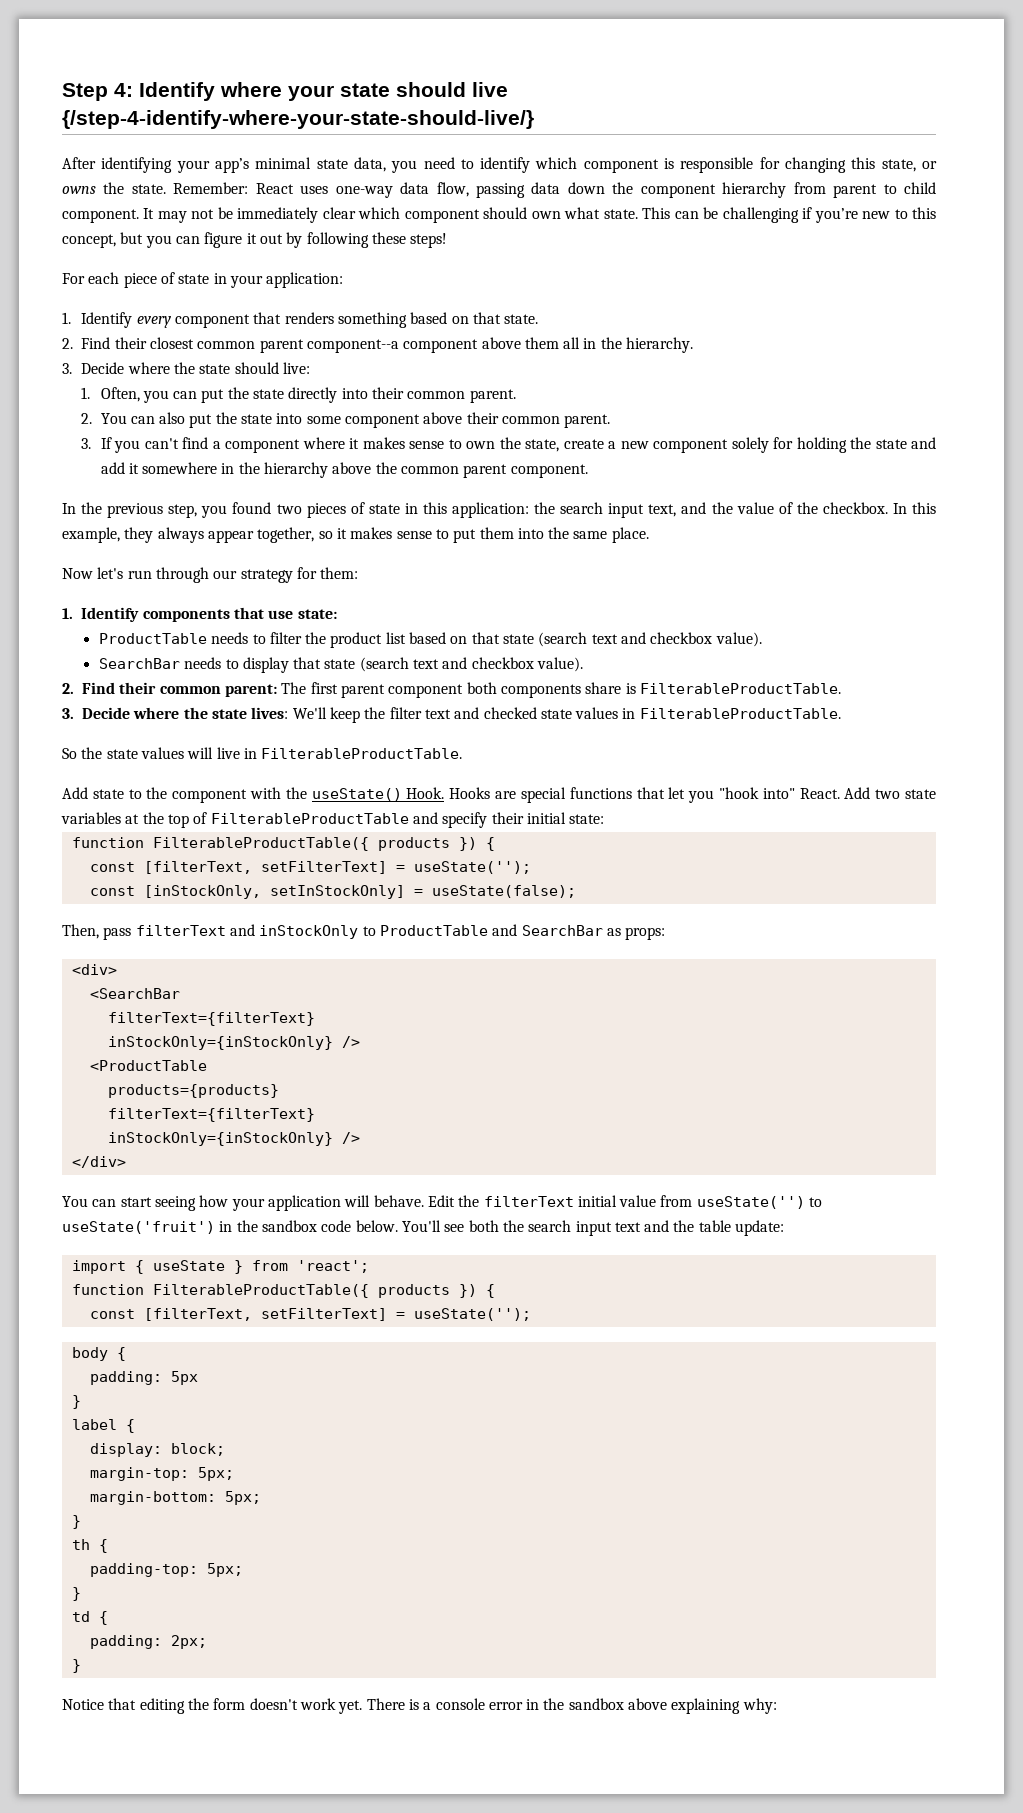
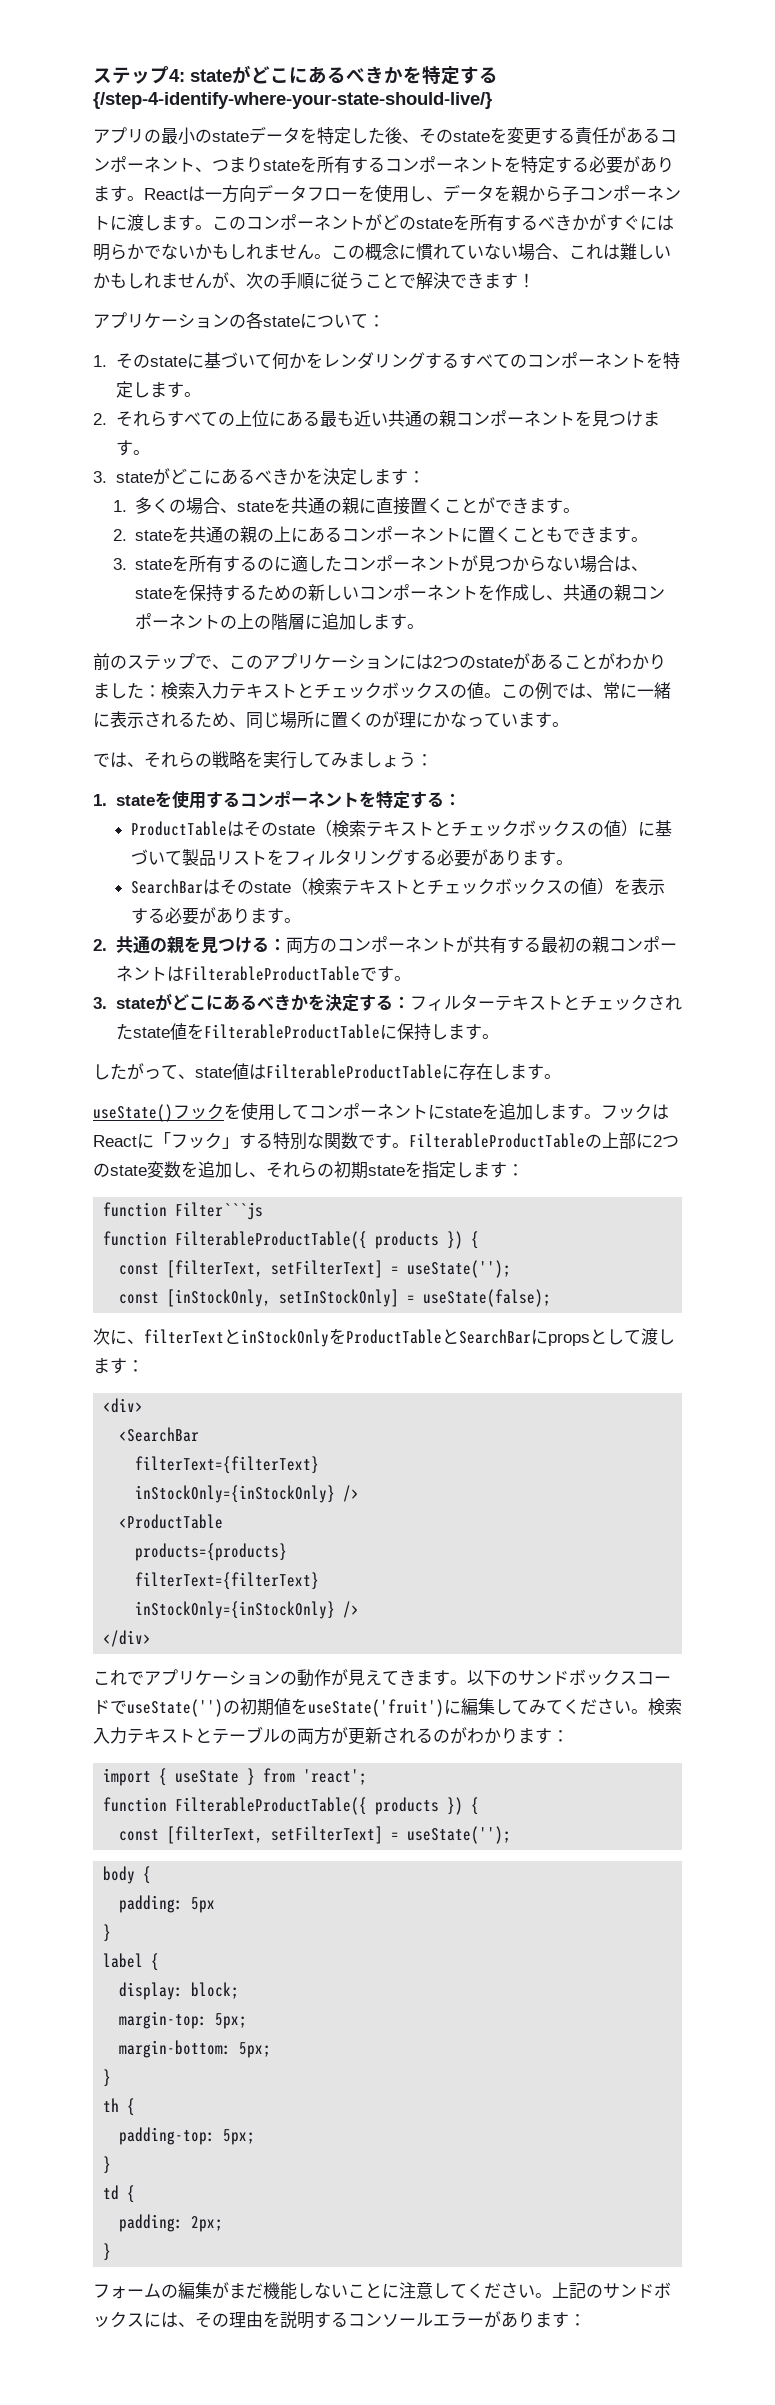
[62,82,508,101] [62,110,534,129] [62,157,937,173] [62,182,937,198] [62,207,937,223] [62,232,448,248] [62,272,344,288] [62,312,539,328] [62,337,694,353] [62,362,310,374] [81,387,516,403] [81,412,611,428] [81,437,937,453] [100,462,588,478] [62,502,937,518] [62,527,649,543] [62,567,359,583] [62,607,337,622] [98,632,762,648] [98,657,584,673] [62,682,841,698] [62,707,841,723] [62,747,463,759] [62,787,937,803] [61,812,605,828] Step 4: Identify where your state should live {/step-4-identify-where-your-state-should-live/} // After identifying your app’s minimal state data, you need to identify which component is responsible for changing this state, or owns the state. Remember: React uses one-way data flow, passing data down the component hierarchy from parent to child component. It may not be immediately clear which component should own what state. This can be challenging if you’re new to this concept, but you can figure it out by following these steps! // For each piece of state in your application: // 1. Identify every component that renders something based on that state. // 2. Find their closest common parent component--a component above them all in the hierarchy. // 3. Decide where the state should live: // 1. Often, you can put the state directly into their common parent. // 2. You can also put the state into some component above their common parent. // 3. If you can't find a component where it makes sense to own the state, create a new component solely for holding the state and add it somewhere in the hierarchy above the common parent component. // In the previous step, you found two pieces of state in this application: the search input text, and the value of the checkbox. In this example, they always appear together, so it makes sense to put them into the same place. // Now let's run through our strategy for them: // 1. Identify components that use state: // ProductTable needs to filter the product list based on that state (search text and checkbox value). // SearchBar needs to display that state (search text and checkbox value). // 2. Find their common parent: The first parent component both components share is FilterableProductTable. // 3. Decide where the state lives: We'll keep the filter text and checked state values in FilterableProductTable. // So the state values will live in FilterableProductTable. // Add state to the component with the useState() Hook. Hooks are special functions that let you "hook into" React. Add two state variables at the top of FilterableProductTable and specify their initial state: -> [93,65,498,85] [93,92,492,109] [93,126,677,145] [93,156,674,174] [93,184,681,203] [93,214,674,232] [93,243,671,261] [93,272,535,290] [93,312,385,329] [93,352,680,369] [115,381,201,398] [93,410,660,427] [115,440,150,456] [93,468,425,485] [112,497,581,515] [112,526,649,543] [112,555,649,573] [135,584,666,602] [135,613,425,630] [93,653,666,671] [93,682,671,700] [93,711,569,729] [93,751,433,769] [93,790,461,809] [131,820,673,837] [131,849,574,867] [131,878,666,895] [131,907,302,925] [93,936,677,954] [115,965,411,982] [93,993,682,1012] [115,1023,499,1041] [93,1063,561,1080] [93,1102,669,1122] [93,1132,679,1150] [93,1161,524,1179] [103,1202,264,1220] ステップ4: stateがどこにあるべきかを特定する{/step-4-identify-where-your-state-should-live/} // アプリの最小のstateデータを特定した後、そのstateを変更する責任があるコンポーネント、つまりstateを所有するコンポーネントを特定する必要があります。Reactは一方向データフローを使用し、データを親から子コンポーネントに渡します。このコンポーネントがどのstateを所有するべきかがすぐには明らかでないかもしれません。この概念に慣れていない場合、これは難しいかもしれませんが、次の手順に従うことで解決できます！ // アプリケーションの各stateについて： // 1.そのstateに基づいて何かをレンダリングするすべてのコンポーネントを特定します。 // 2.それらすべての上位にある最も近い共通の親コンポーネントを見つけます。 // 3. stateがどこにあるべきかを決定します： // 1.多くの場合、stateを共通の親に直接置くことができます。 // 2. stateを共通の親の上にあるコンポーネントに置くこともできます。 // 3. stateを所有するのに適したコンポーネントが見つからない場合は、stateを保持するための新しいコンポーネントを作成し、共通の親コンポーネントの上の階層に追加します。 // 前のステップで、このアプリケーションには2つのstateがあることがわかりました：検索入力テキストとチェックボックスの値。この例では、常に一緒に表示されるため、同じ場所に置くのが理にかなっています。 // では、それらの戦略を実行してみましょう： // 1. stateを使用するコンポーネントを特定する： // ProductTableはそのstate（検索テキストとチェックボックスの値）に基づいて製品リストをフィルタリングする必要があります。 // SearchBarはそのstate（検索テキストとチェックボックスの値）を表示する必要があります。 // 2.共通の親を見つける：両方のコンポーネントが共有する最初の親コンポーネントはFilterableProductTableです。 // 3. stateがどこにあるべきかを決定する：フィルターテキストとチェックされたstate値をFilterableProductTableに保持します。 // したがって、state値はFilterableProductTableに存在します。 // useState()フックを使用してコンポーネントにstateを追加します。フックはReactに「フック」する特別な関数です。FilterableProductTableの上部に2つのstate変数を追加し、それらの初期stateを指定します： // function Filter```js
[62,924,666,940] Then, pass filterText and inStockOnly to ProductTable and SearchBar as props: -> [93,1328,675,1347] [93,1358,144,1374] 次に、filterTextとinStockOnlyをProductTableとSearchBarにpropsとして渡します：
[62,1195,823,1211] [62,1220,785,1236] You can start seeing how your application will behave. Edit the filterText initial value from useState('') to useState('fruit') in the sandbox code below. You'll see both the search input text and the table update: -> [93,1669,671,1687] [93,1698,682,1717] [93,1726,569,1745] これでアプリケーションの動作が見えてきます。以下のサンドボックスコードでuseState('')の初期値をuseState('fruit')に編集してみてください。検索入力テキストとテーブルの両方が更新されるのがわかります：
[62,1698,777,1714] Notice that editing the form doesn't work yet. There is a console error in the sandbox above explaining why: -> [93,2282,671,2300] [93,2311,586,2329] フォームの編集がまだ機能しないことに注意してください。上記のサンドボックスには、その理由を説明するコンソールエラーがあります：

